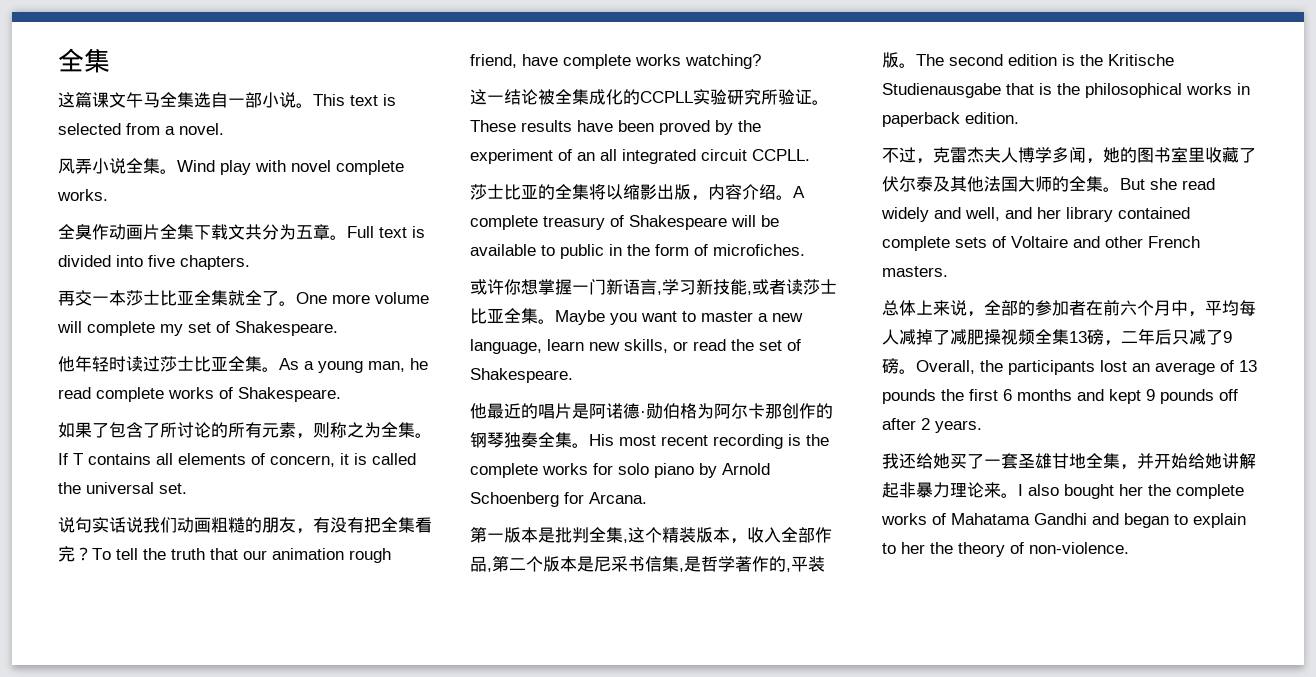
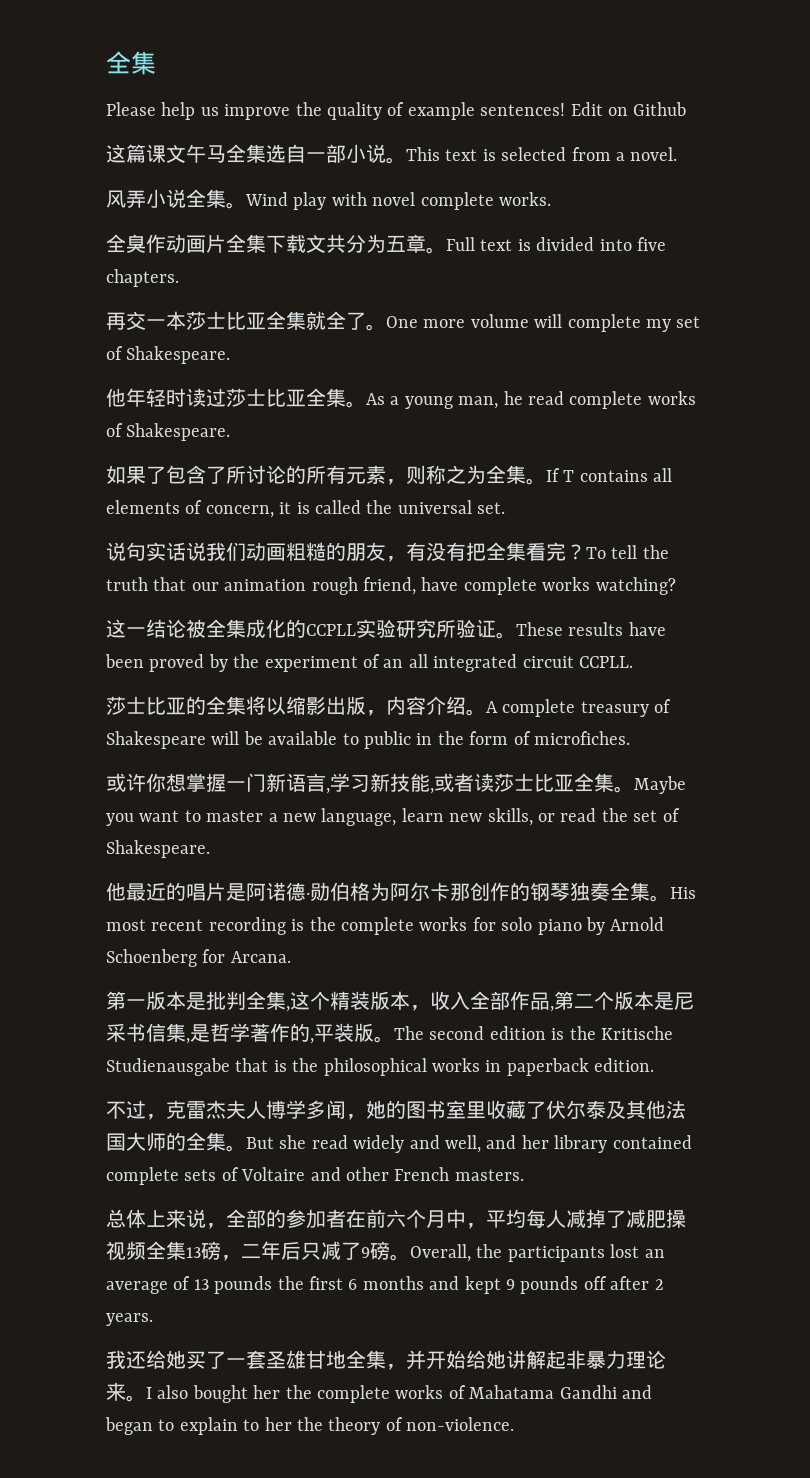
[58,48,110,73] 全集 -> [106,51,156,75] [106,102,687,120] 全集 // Please help us improve the quality of example sentences! Edit on Github

